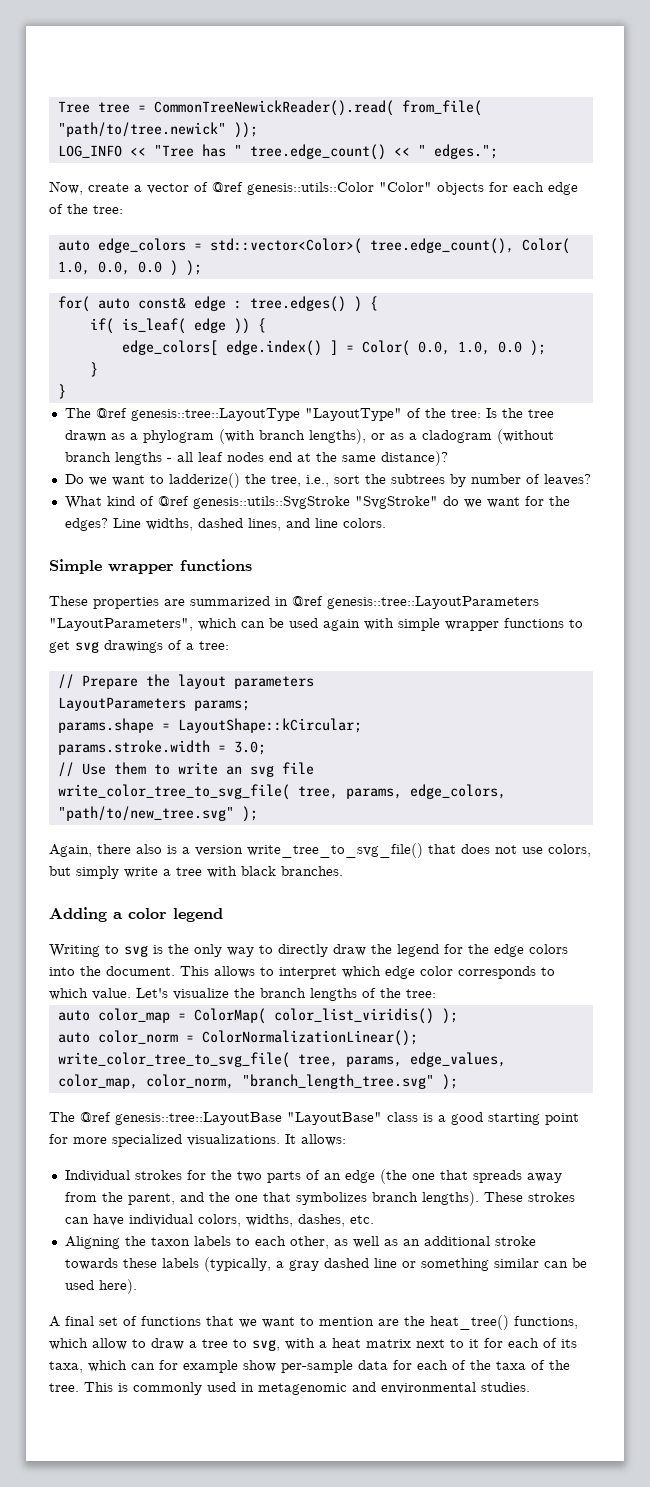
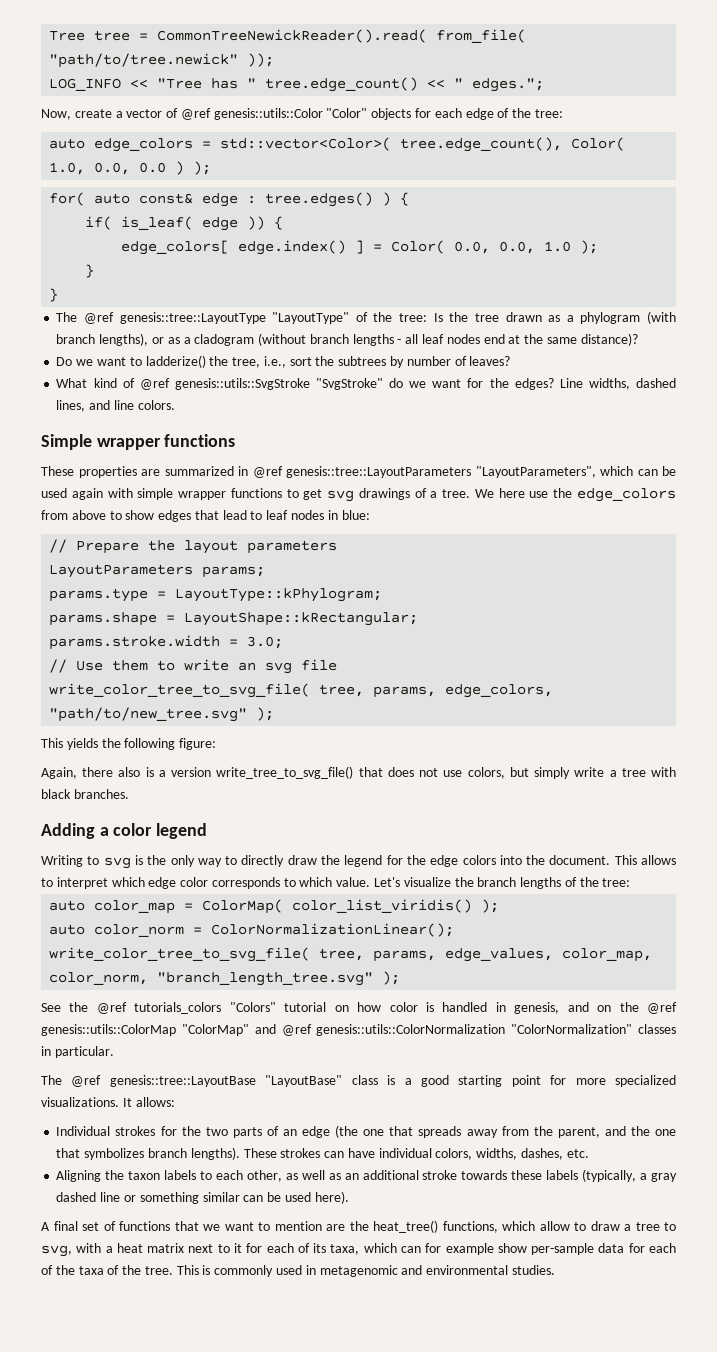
[457,341,522,355] 1.0, 0.0 -> [499,241,572,254] 0.0, 1.0
[199,641,229,650] tree: -> [442,488,676,502] [41,510,370,522] tree. We here use the edge_colors from above to show edges that lead to leaf nodes in blue:
(250, 705) none -> [49,588,383,602] // params.type = LayoutType::kPhylogram;
[177,718,362,733] LayoutShape::kCircular; -> [184,612,419,626] LayoutShape::kRectangular;
(258, 814) none -> [41,738,217,750] // This yields the following figure:
(458, 1082) none -> [41,1002,677,1014] [41,1024,676,1036] [41,1046,114,1058] // See the @ref tutorials_colors "Colors" tutorial on how color is handled in genesis, and on the @ref genesis::utils::ColorMap "ColorMap" and @ref genesis::utils::ColorNormalization "ColorNormalization" classes in particular.

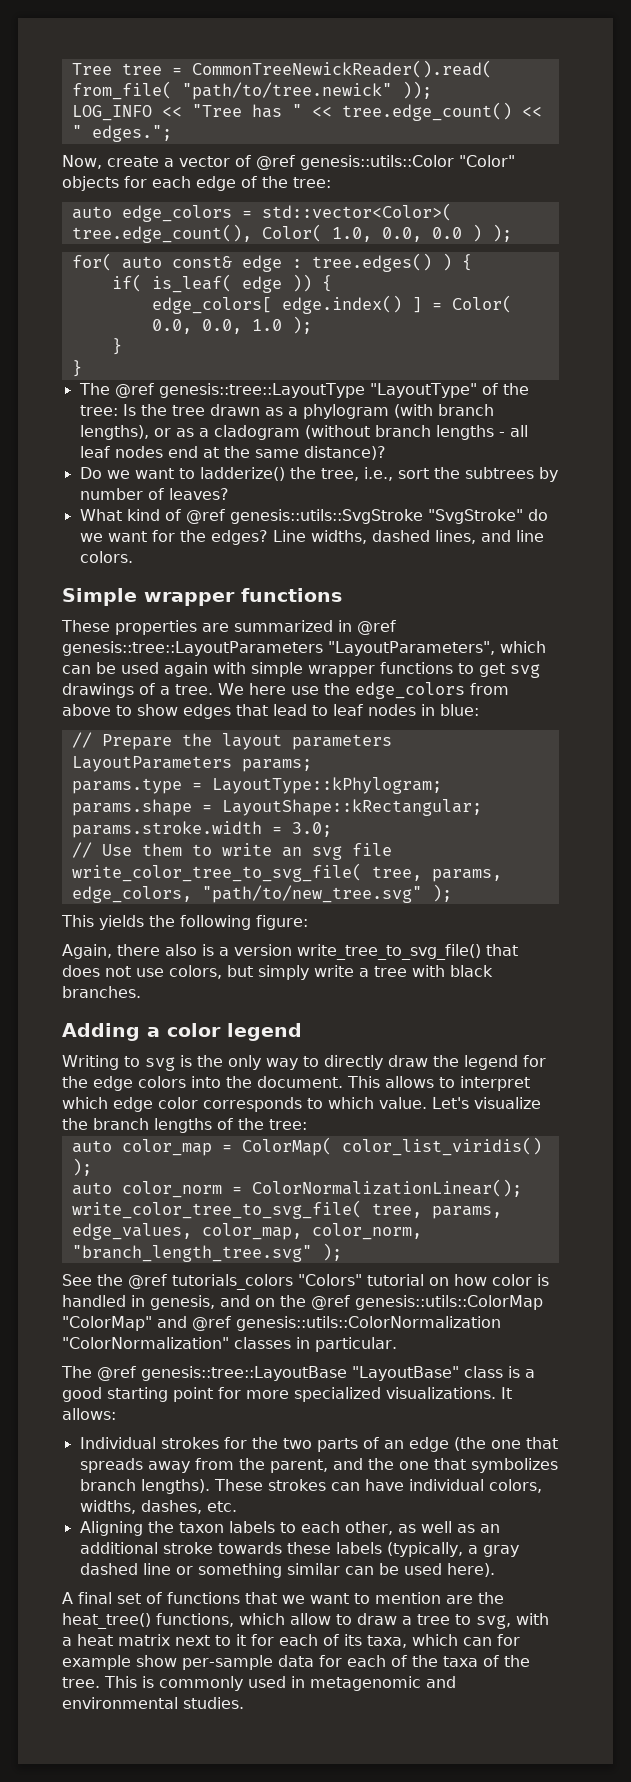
(257, 83) none -> [311,106,332,117] <<

